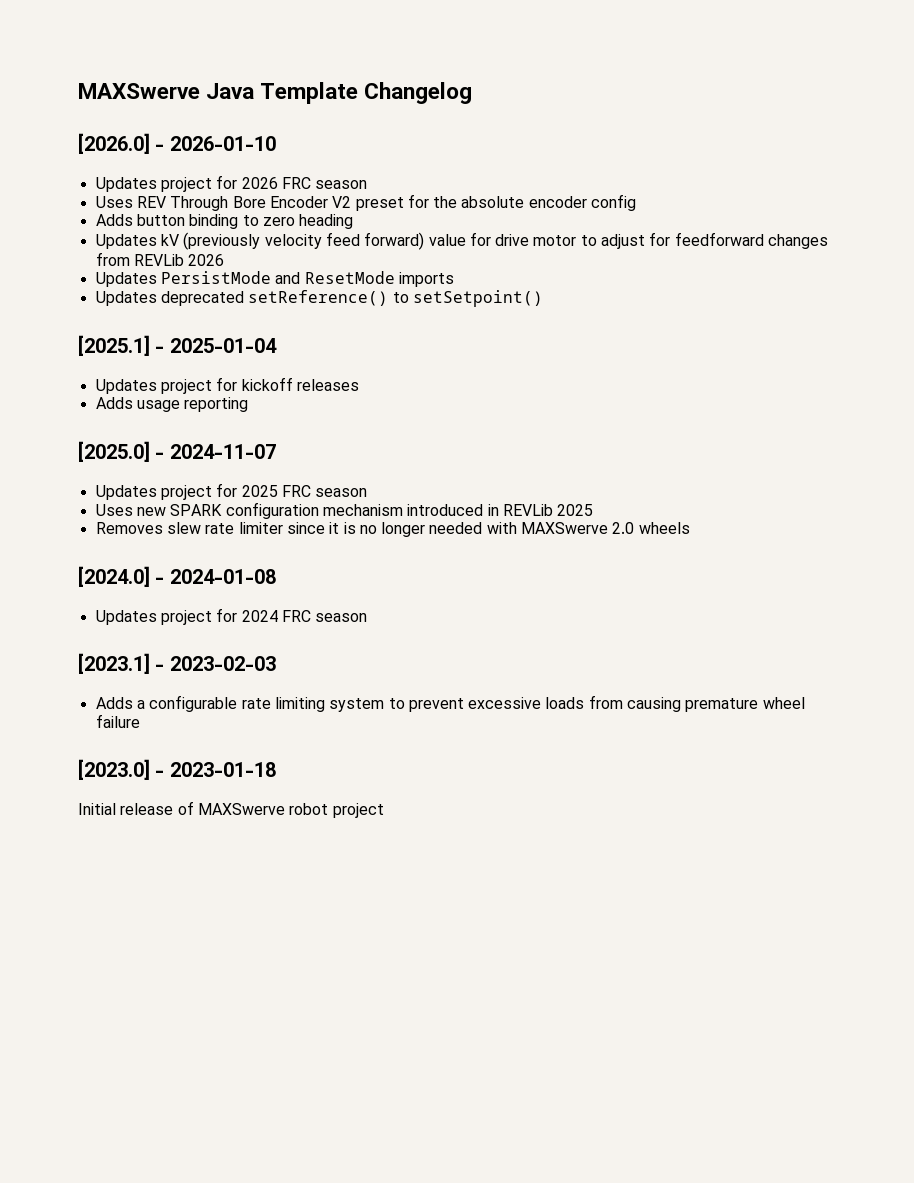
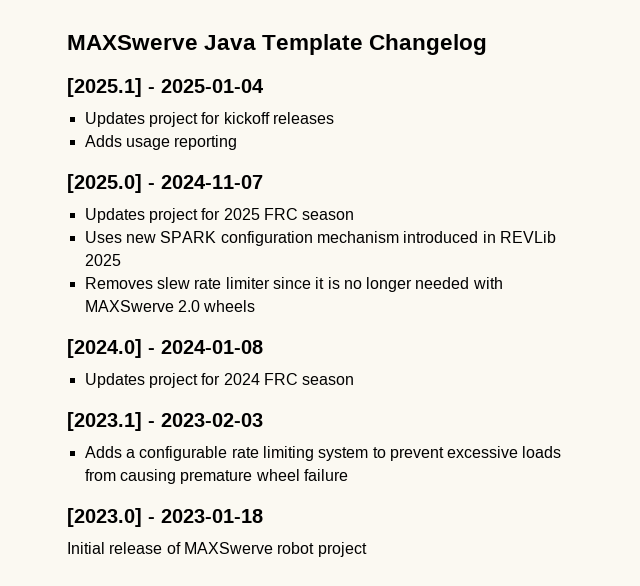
[78,133,276,154] [95,175,368,192] [95,194,637,211] [95,214,354,229] [95,232,829,250] [95,252,225,266] [95,271,454,287] [95,290,543,307] // [2026.0] - 2026-01-10 // Updates project for 2026 FRC season // Uses REV Through Bore Encoder V2 preset for the absolute encoder config // Adds button binding to zero heading // Updates kV (previously velocity feed forward) value for drive motor to adjust for feedforward changes from REVLib 2026 // Updates PersistMode and ResetMode imports // Updates deprecated setReference() to setSetpoint() -> (488, 44) none

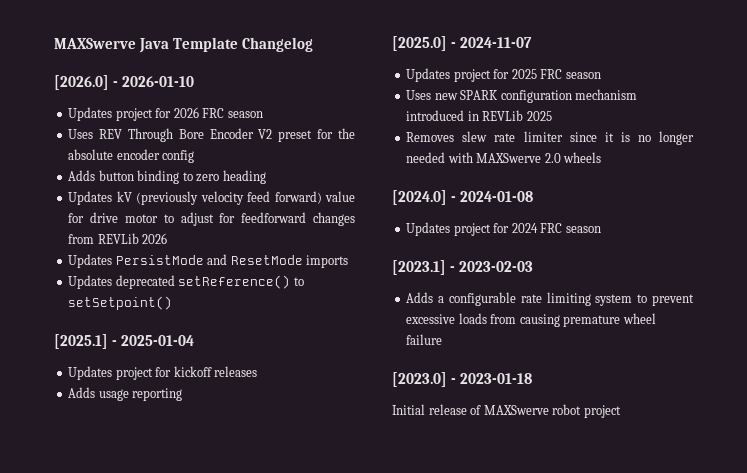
(488, 44) none -> [54,75,194,90] [68,107,263,121] [68,128,355,142] [68,149,195,163] [68,170,266,184] [68,191,355,205] [68,212,355,226] [68,233,168,244] [68,254,349,268] [68,275,304,289] [68,296,173,310] // [2026.0] - 2026-01-10 // Updates project for 2026 FRC season // Uses REV Through Bore Encoder V2 preset for the absolute encoder config // Adds button binding to zero heading // Updates kV (previously velocity feed forward) value for drive motor to adjust for feedforward changes from REVLib 2026 // Updates PersistMode and ResetMode imports // Updates deprecated setReference() to setSetpoint()

